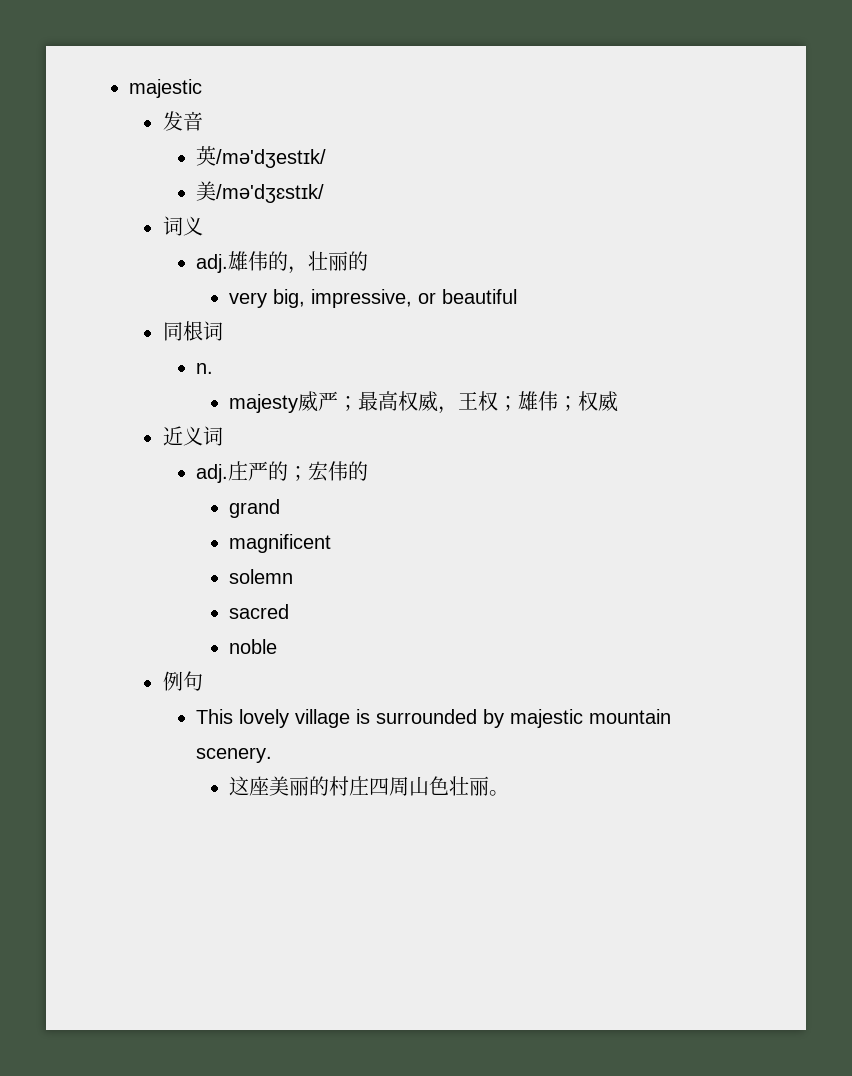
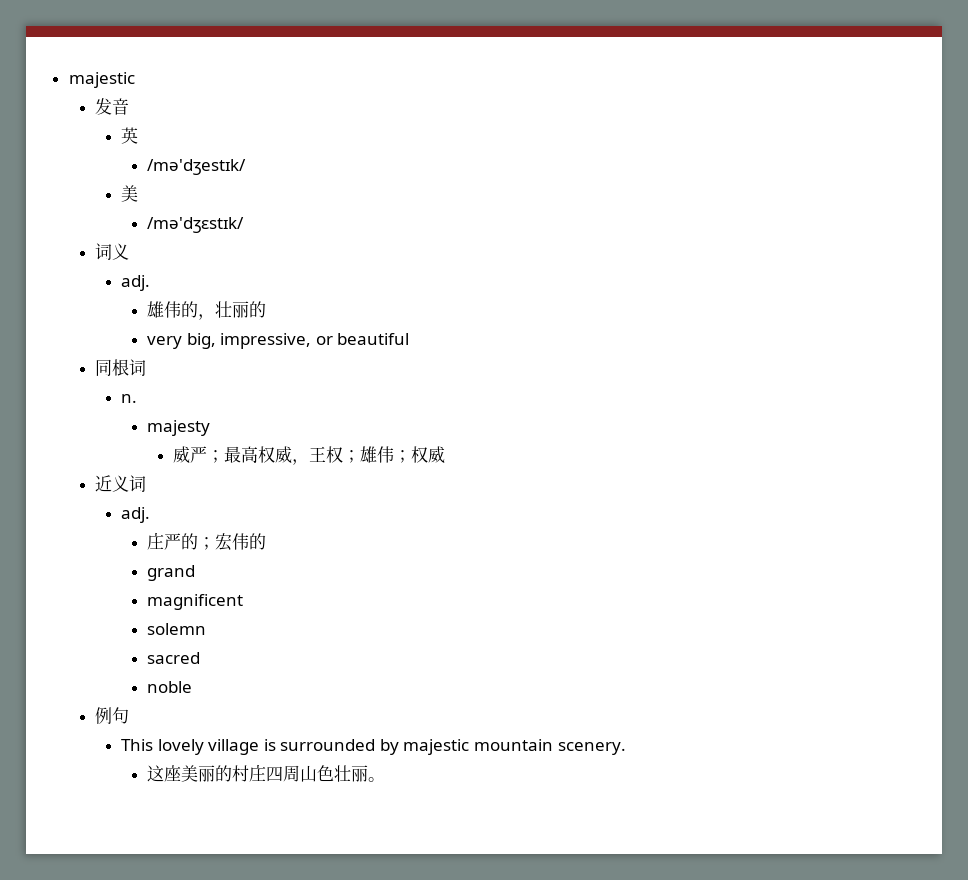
(216, 156) none -> (138, 135) //
(216, 191) none -> (138, 193) //
(228, 263) none -> (150, 283) //
(299, 403) none -> (211, 428) //
(228, 473) none -> (150, 515) //

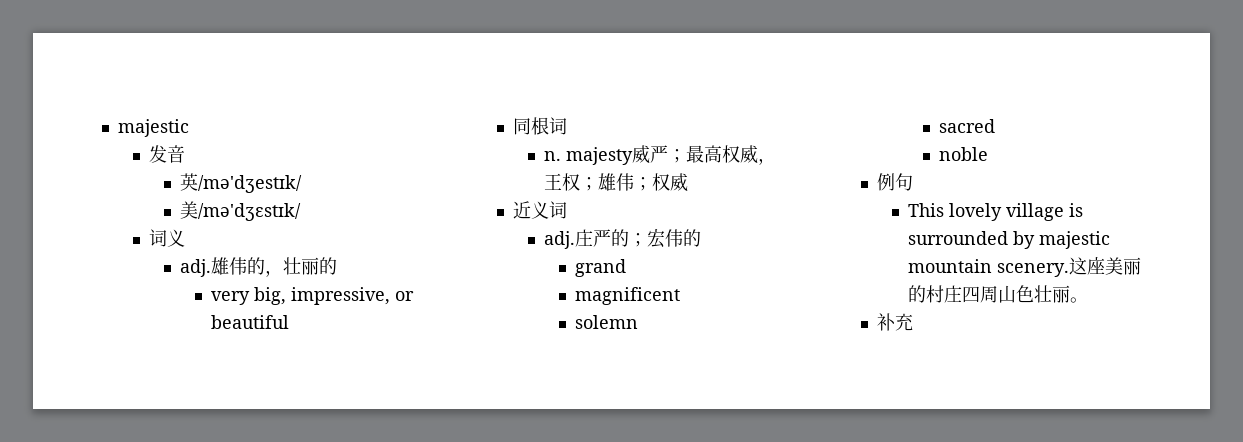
(138, 135) // -> (199, 182) none
(138, 193) // -> (199, 210) none
(150, 283) // -> (212, 268) none
(137, 398) // -> (562, 156) none
(211, 428) // -> (634, 156) none
(150, 515) // -> (576, 240) none
(626, 748) // -> (1070, 270) none
(386, 779) none -> [877,313,914,331] // 补充

